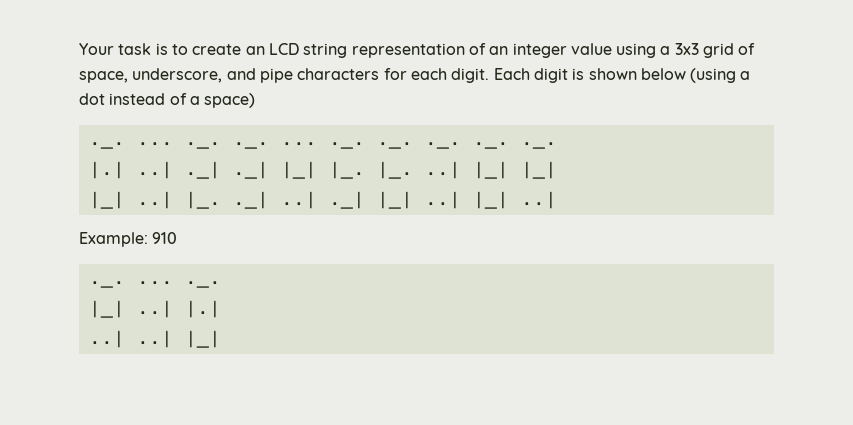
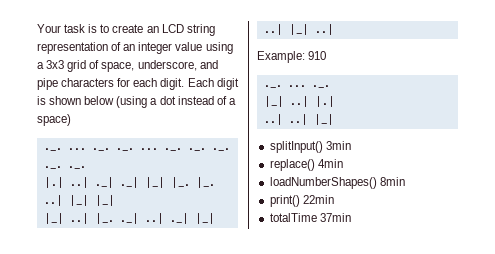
(221, 339) none -> [269,141,351,153] [269,159,343,171] [269,177,405,189] [269,195,334,207] [269,213,351,222] // splitInput() 3min // replace() 4min // loadNumberShapes() 8min // print() 22min // totalTime 37min

